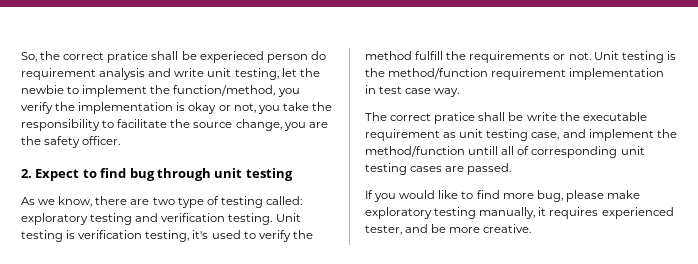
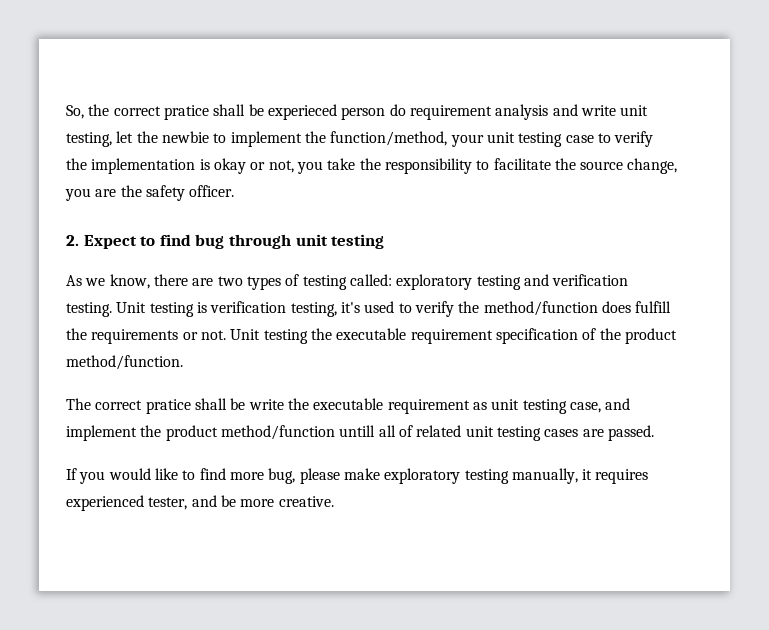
[277,88,300,97] you -> [450,132,611,147] your unit testing case to
[177,197,204,208] type -> [246,276,281,290] types
[365,51,412,60] method -> [483,301,631,316] method/function does
[666,51,676,60] [365,68,665,80] [365,85,460,97] is the method/function requirement implementation in test case way. -> [310,328,677,344] [66,355,183,370] the executable requirement specification of the product method/function.
(677, 133) none -> [165,425,218,441] product
[531,146,618,158] corresponding -> [416,425,462,437] related

